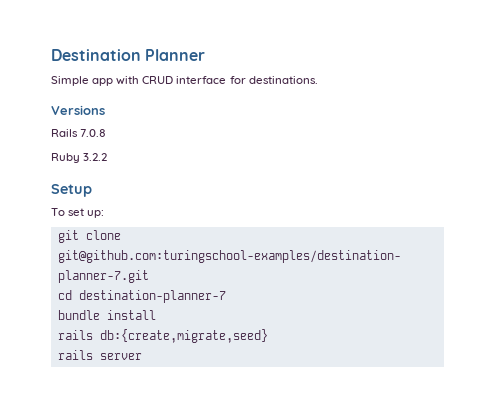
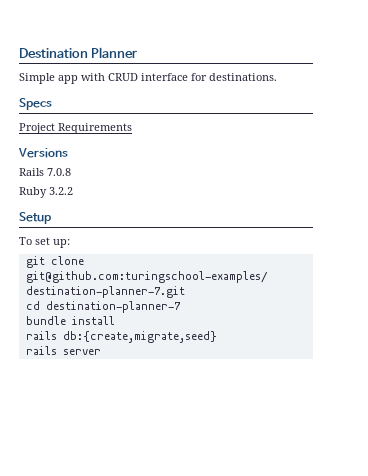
(318, 80) none -> [19,98,52,110] [19,123,132,134] // Specs // Project Requirements

